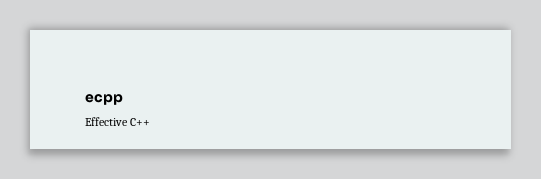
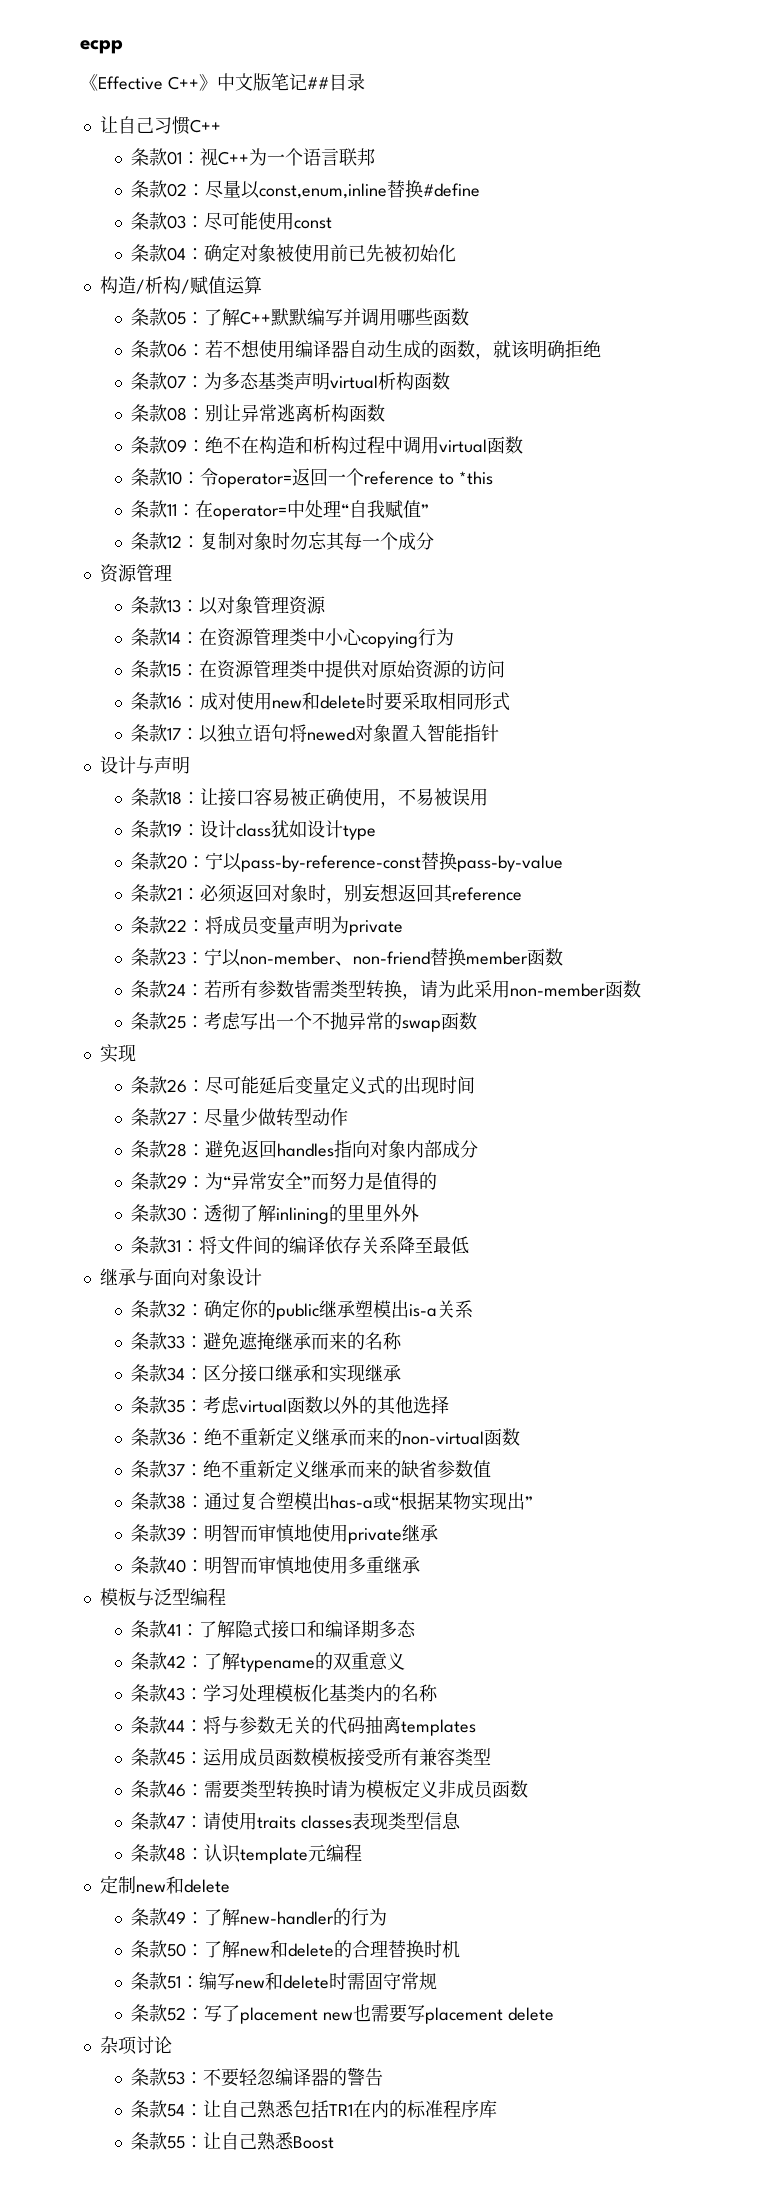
(123, 99) none -> [80,74,98,91] 《
(151, 122) none -> [198,73,365,91] [99,116,221,135] [131,148,376,166] [131,180,481,199] [131,212,333,231] [131,243,457,262] [99,276,262,295] [131,308,470,326] [131,339,602,360] [131,372,451,390] [131,404,386,422] [131,436,524,454] [131,468,494,488] [131,500,430,520] [131,531,435,551] [99,564,172,583] [131,596,327,615] [131,628,455,648] [131,660,506,679] [131,692,511,711] [131,724,500,743] [99,756,190,774] [131,788,489,808] [131,820,377,840] [131,852,564,872] [131,883,523,904] [131,916,404,936] [131,948,564,967] [131,980,642,1000] [131,1012,478,1032] [99,1044,136,1063] [131,1075,476,1095] [131,1108,349,1127] [131,1140,479,1158] [131,1171,438,1191] [131,1204,420,1224] [131,1236,470,1254] [99,1268,262,1286] [131,1299,474,1320] [131,1332,403,1350] [131,1364,402,1383] [131,1395,450,1415] [131,1427,521,1446] [131,1459,492,1478] [131,1492,534,1511] [131,1524,439,1544] [131,1556,421,1575] [99,1588,226,1606] [131,1620,417,1639] [131,1652,406,1672] [131,1684,439,1702] [131,1716,477,1736] [131,1748,492,1767] [131,1779,529,1799] [131,1812,462,1830] [131,1844,363,1864] [99,1875,230,1894] [131,1908,388,1926] [131,1940,461,1958] [131,1972,438,1990] [131,2004,555,2024] [99,2036,172,2055] [131,2067,384,2087] [131,2100,498,2119] [131,2132,335,2151] 》中文版笔记##目录 // 让自己习惯C++ // 条款01：视C++为一个语言联邦 // 条款02：尽量以const,enum,inline替换#define // 条款03：尽可能使用const // 条款04：确定对象被使用前已先被初始化 // 构造/析构/赋值运算 // 条款05：了解C++默默编写并调用哪些函数 // 条款06：若不想使用编译器自动生成的函数，就该明确拒绝 // 条款07：为多态基类声明virtual析构函数 // 条款08：别让异常逃离析构函数 // 条款09：绝不在构造和析构过程中调用virtual函数 // 条款10：令operator=返回一个reference to *this // 条款11：在operator=中处理“自我赋值” // 条款12：复制对象时勿忘其每一个成分 // 资源管理 // 条款13：以对象管理资源 // 条款14：在资源管理类中小心copying行为 // 条款15：在资源管理类中提供对原始资源的访问 // 条款16：成对使用new和delete时要采取相同形式 // 条款17：以独立语句将newed对象置入智能指针 // 设计与声明 // 条款18：让接口容易被正确使用，不易被误用 // 条款19：设计class犹如设计type // 条款20：宁以pass-by-reference-const替换pass-by-value // 条款21：必须返回对象时，别妄想返回其reference // 条款22：将成员变量声明为private // 条款23：宁以non-member、non-friend替换member函数 // 条款24：若所有参数皆需类型转换，请为此采用non-member函数 // 条款25：考虑写出一个不抛异常的swap函数 // 实现 // 条款26：尽可能延后变量定义式的出现时间 // 条款27：尽量少做转型动作 // 条款28：避免返回handles指向对象内部成分 // 条款29：为“异常安全”而努力是值得的 // 条款30：透彻了解inlining的里里外外 // 条款31：将文件间的编译依存关系降至最低 // 继承与面向对象设计 // 条款32：确定你的public继承塑模出is-a关系 // 条款33：避免遮掩继承而来的名称 // 条款34：区分接口继承和实现继承 // 条款35：考虑virtual函数以外的其他选择 // 条款36：绝不重新定义继承而来的non-virtual函数 // 条款37：绝不重新定义继承而来的缺省参数值 // 条款38：通过复合塑模出has-a或“根据某物实现出” // 条款39：明智而审慎地使用private继承 // 条款40：明智而审慎地使用多重继承 // 模板与泛型编程 // 条款41：了解隐式接口和编译期多态 // 条款42：了解typename的双重意义 // 条款43：学习处理模板化基类内的名称 // 条款44：将与参数无关的代码抽离templates // 条款45：运用成员函数模板接受所有兼容类型 // 条款46：需要类型转换时请为模板定义非成员函数 // 条款47：请使用traits classes表现类型信息 // 条款48：认识template元编程 // 定制new和delete // 条款49：了解new-handler的行为 // 条款50：了解new和delete的合理替换时机 // 条款51：编写new和delete时需固守常规 // 条款52：写了placement new也需要写placement delete // 杂项讨论 // 条款53：不要轻忽编译器的警告 // 条款54：让自己熟悉包括TR1在内的标准程序库 // 条款55：让自己熟悉Boost

